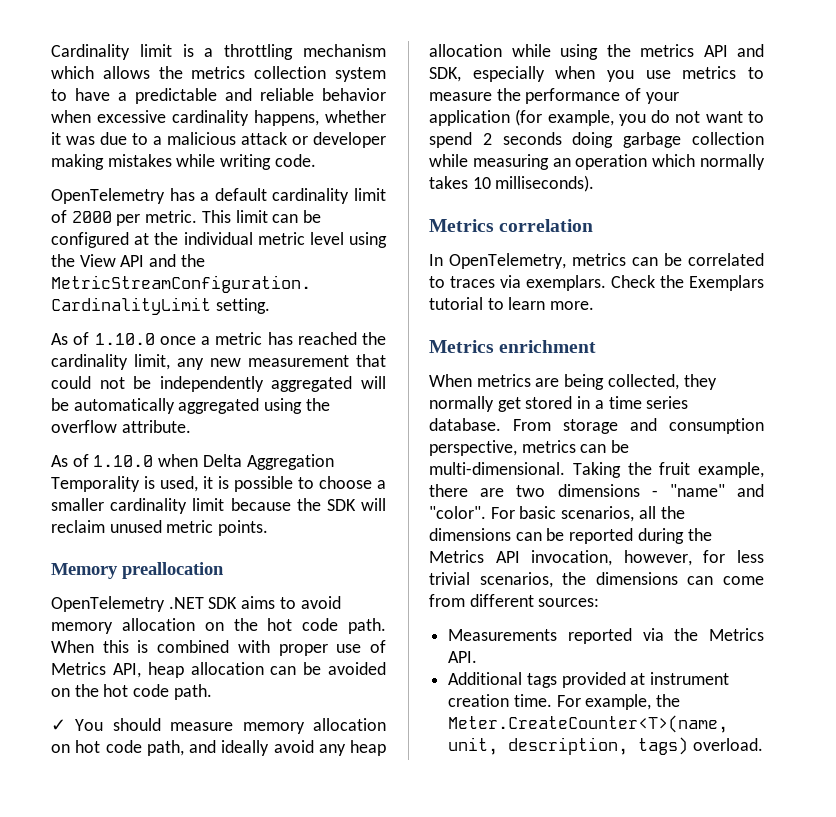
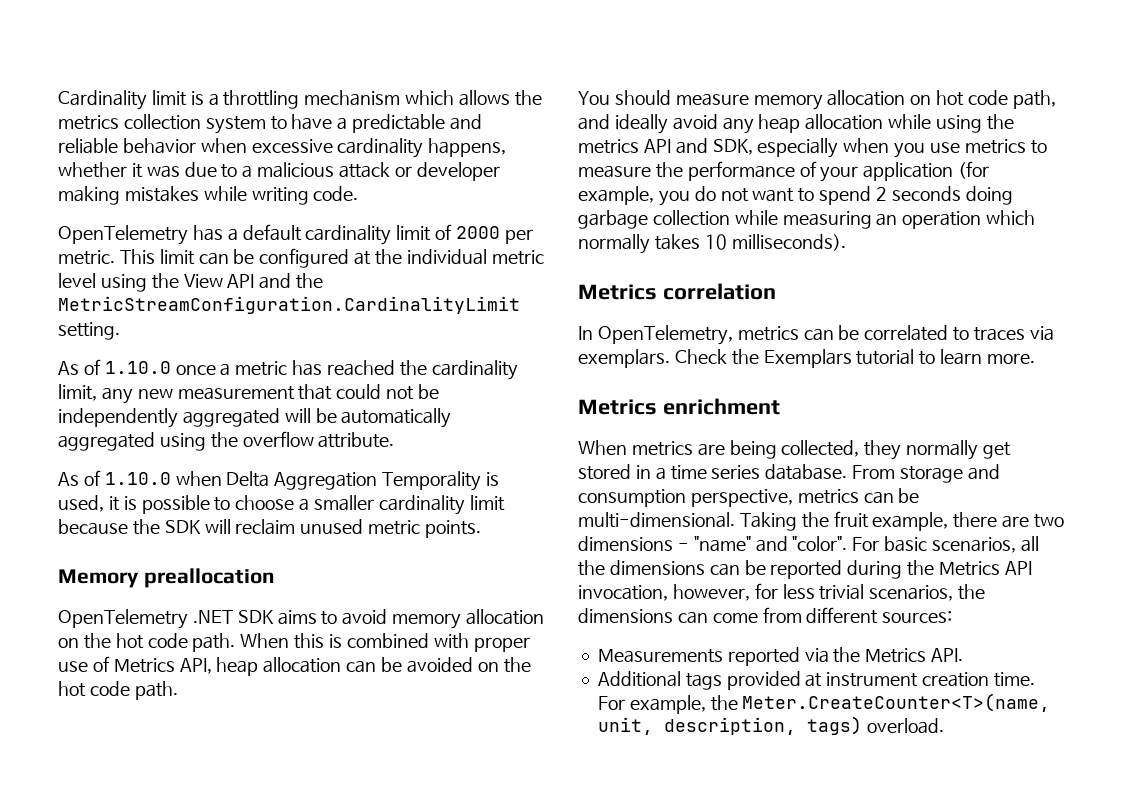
[51,719,66,731] ✓ -> (178, 690) none

